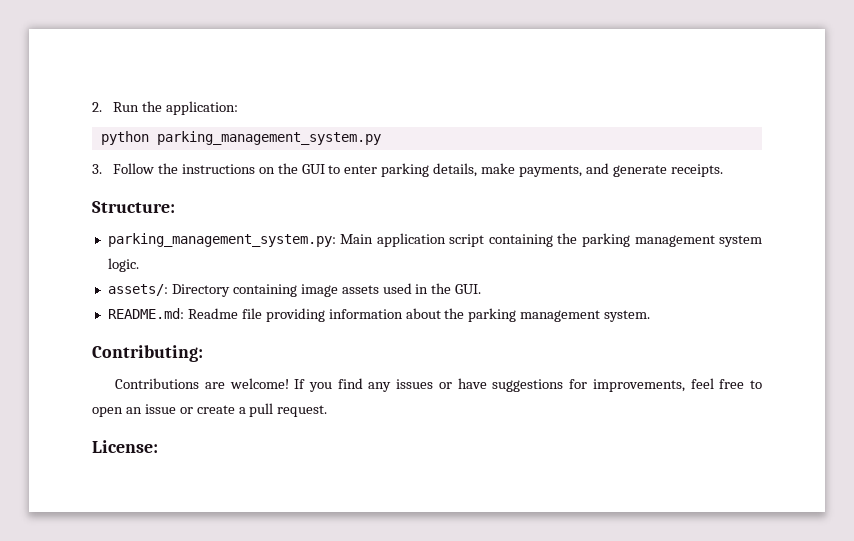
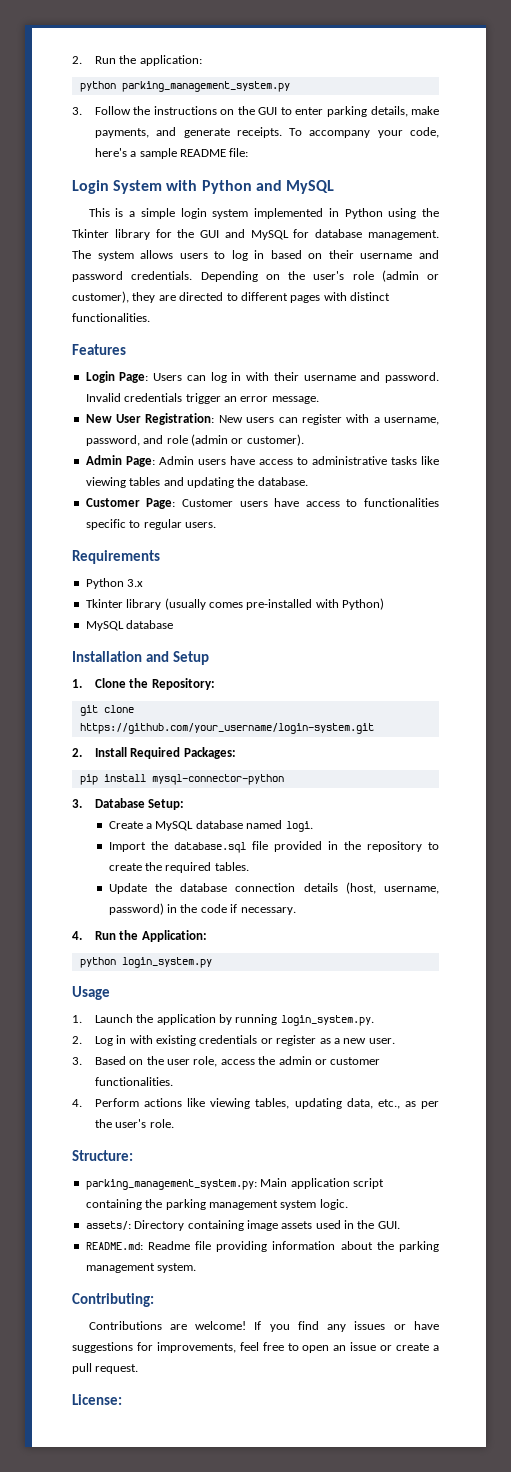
(723, 170) none -> [289,127,440,138] [94,148,249,159] [72,180,334,194] [88,208,440,219] [72,229,439,240] [72,250,439,261] [72,270,439,282] [72,291,390,303] [72,313,150,322] [72,344,126,355] [85,371,439,383] [85,393,319,404] [85,413,439,425] [85,434,304,446] [85,455,439,467] [85,477,308,488] [85,498,439,509] [85,519,216,530] [72,550,160,564] [85,578,144,589] [85,598,384,610] [85,620,174,631] [72,651,209,665] [72,678,215,690] [79,705,134,716] [79,723,374,734] [72,747,236,759] [79,774,284,785] [72,798,185,810] [108,820,313,832] [108,841,439,853] [108,862,249,873] [108,882,440,894] [108,903,296,915] [72,930,207,942] [79,957,212,968] [72,986,110,1000] [72,1014,374,1026] [72,1035,395,1046] [72,1056,381,1067] [94,1077,173,1086] [72,1098,439,1109] [94,1119,174,1128] To accompany your code, here's a sample README file: // Login System with Python and MySQL // This is a simple login system implemented in Python using the Tkinter library for the GUI and MySQL for database management. The system allows users to log in based on their username and password credentials. Depending on the user's role (admin or customer), they are directed to different pages with distinct functionalities. // Features // Login Page: Users can log in with their username and password. Invalid credentials trigger an error message. // New User Registration: New users can register with a username, password, and role (admin or customer). // Admin Page: Admin users have access to administrative tasks like viewing tables and updating the database. // Customer Page: Customer users have access to functionalities specific to regular users. // Requirements // Python 3.x // Tkinter library (usually comes pre-installed with Python) // MySQL database // Installation and Setup // 1. Clone the Repository: // git clone https://github.com/your_username/login-system.git // 2. Install Required Packages: // pip install mysql-connector-python // 3. Database Setup: // Create a MySQL database named logi. // Import the database.sql file provided in the repository to create the required tables. // Update the database connection details (host, username, password) in the code if necessary. // 4. Run the Application: // python login_system.py // Usage // 1. Launch the application by running login_system.py. // 2. Log in with existing credentials or register as a new user. // 3. Based on the user role, access the admin or customer functionalities. // 4. Perform actions like viewing tables, updating data, etc., as per the user's role.

